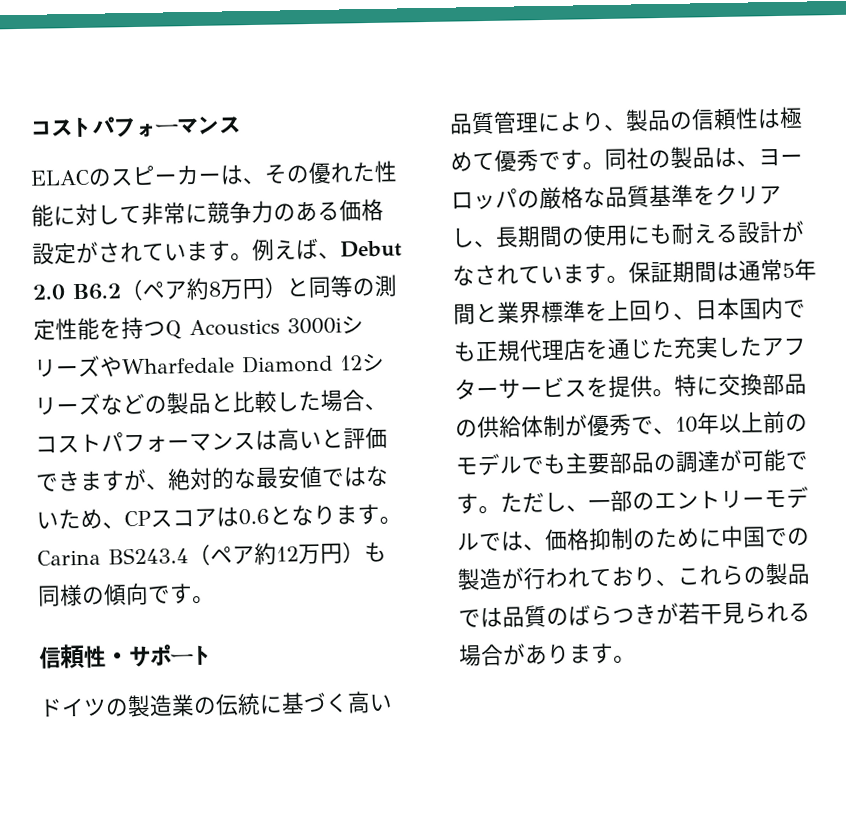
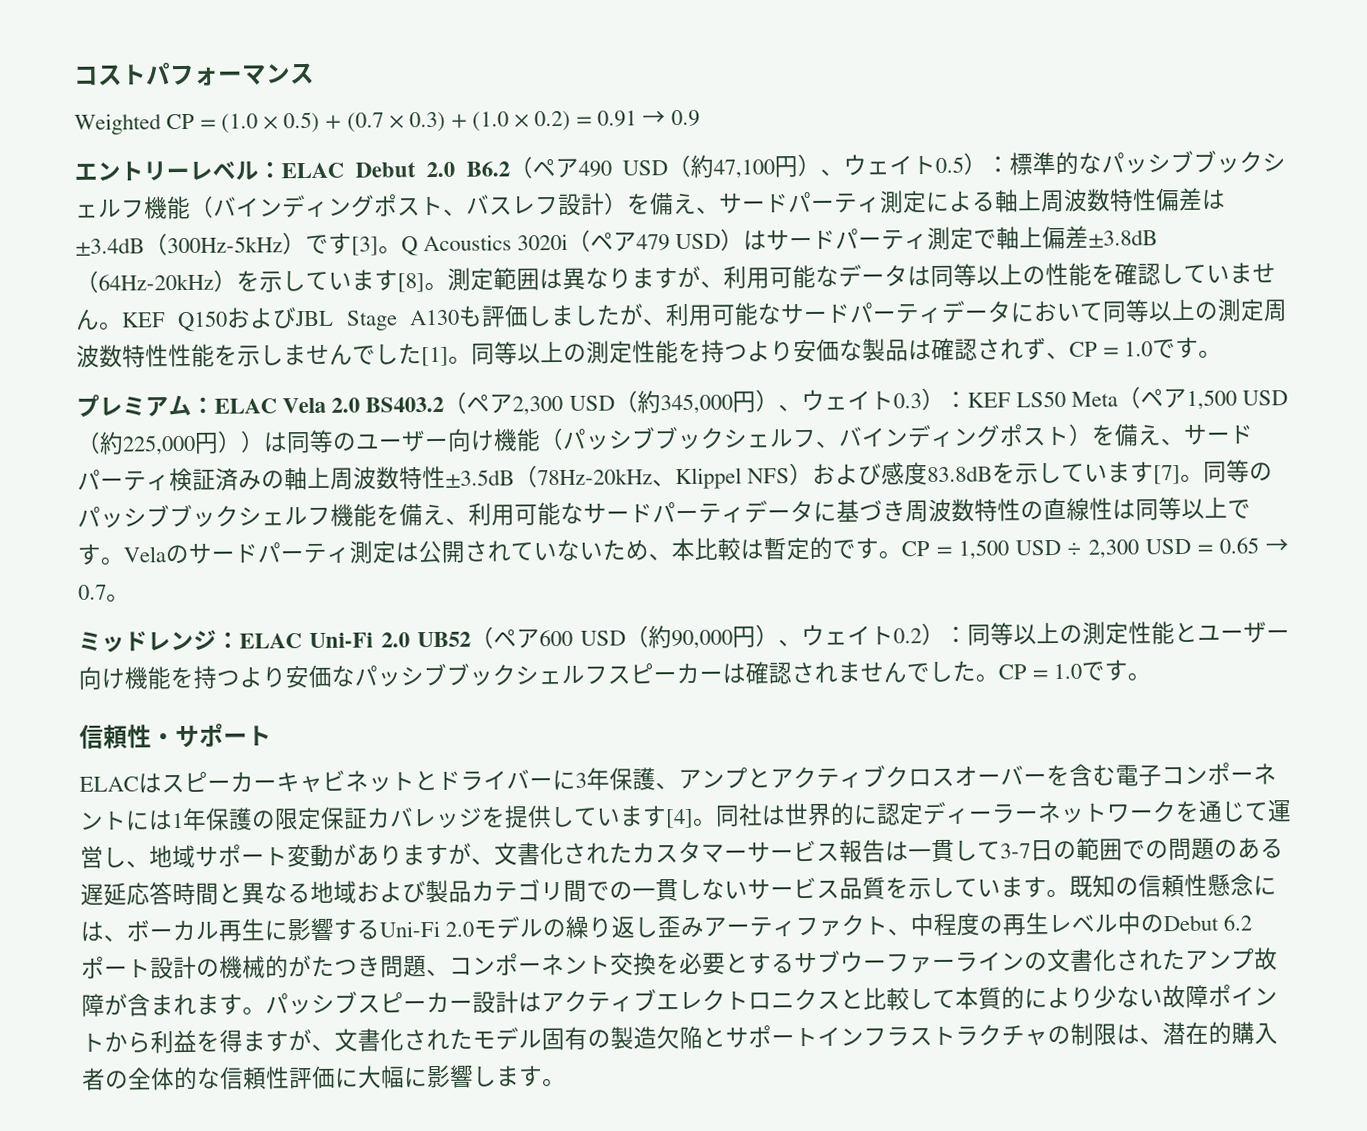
[30,160,398,187] [31,198,384,227] [32,237,341,265] ELACのスピーカーは、その優れた性能に対して非常に競争力のある価格設定がされています。例えば、 -> [74,109,701,135] [74,160,344,181] Weighted CP = (1.0 × 0.5) + (0.7 × 0.3) + (1.0 × 0.2) = 0.91 → 0.9 // エントリーレベル：ELAC
[186,274,398,301] [33,315,364,341] [34,352,385,378] [34,389,387,416] [35,426,388,454] [35,465,389,492] [36,503,402,530] [37,541,387,567] [37,582,149,607] 約8万円）と同等の測定性能を持つQ Acoustics 3000iシリーズやWharfedale Diamond 12シリーズなどの製品と比較した場合、コストパフォーマンスは高いと評価できますが、絶対的な最安値ではないため、CPスコアは0.6となります。Carina BS243.4（ペア約12万円）も同様の傾向 -> [577,150,1286,179] [75,187,1226,220] [75,225,1159,257] [75,262,1276,293] [75,298,1288,333] [76,336,1223,368] [76,386,1288,417] [76,423,1254,456] [77,459,1274,492] [77,496,1251,528] [77,536,1289,565] [78,584,130,602] [78,621,1290,653] [78,660,1083,690] 490 USD（約47,100円）、ウェイト0.5）：標準的なパッシブブックシェルフ機能（バインディングポスト、バスレフ設計）を備え、サードパーティ測定による軸上周波数特性偏差は±3.4dB（300Hz-5kHz）です[3]。Q Acoustics 3020i（ペア479 USD）はサードパーティ測定で軸上偏差±3.8dB（64Hz-20kHz）を示しています[8]。測定範囲は異なりますが、利用可能なデータは同等以上の性能を確認していません。KEF Q150およびJBL Stage A130も評価しましたが、利用可能なサードパーティデータにおいて同等以上の測定周波数特性性能を示しませんでした[1]。同等以上の測定性能を持つより安価な製品は確認されず、CP = 1.0です。 // プレミアム：ELAC Vela 2.0 BS403.2（ペア2,300 USD（約345,000円）、ウェイト0.3）：KEF LS50 Meta（ペア1,500 USD（約225,000円））は同等のユーザー向け機能（パッシブブックシェルフ、バインディングポスト）を備え、サードパーティ検証済みの軸上周波数特性±3.5dB（78Hz-20kHz、Klippel NFS）および感度83.8dBを示しています[7]。同等のパッシブブックシェルフ機能を備え、利用可能なサードパーティデータに基づき周波数特性の直線性は同等以上です。Velaのサードパーティ測定は公開されていないため、本比較は暫定的です。CP = 1,500 USD ÷ 2,300 USD = 0.65 → 0.7。 // ミッドレンジ：ELAC Uni-Fi 2.0 UB52（ペア600 USD（約90,000円）、ウェイト0.2）：同等以上の測定性能とユーザー向け機能を持つより安価なパッシブブックシェルフスピーカーは確認されませんでした。CP = 1.0
[39,691,393,718] [449,106,803,135] [450,146,803,172] [451,184,782,210] [451,220,805,248] [452,258,817,286] [453,296,806,325] [453,336,807,362] [454,373,807,400] [455,410,808,439] [455,448,809,477] [456,486,809,515] [457,525,810,552] [457,562,811,591] [458,601,811,628] [458,643,570,667] ドイツの製造業の伝統に基づく高い品質管理により、製品の信頼性は極めて優秀です。同社の製品は、ヨーロッパの厳格な品質基準をクリアし、長期間の使用にも耐える設計がなされています。保証期間は通常5年間と業界標準を上回り、日本国内でも正規代理店を通じた充実したアフターサービスを提供。特に交換部品の供給体制が優秀で、10年以上前のモデルでも主要部品の調達が可能です。ただし、一部のエントリーモデルでは、価格抑制のために中国での製造が行われており、これらの製品では品質のばらつきが若干見られる場合があり -> [79,762,1277,794] [79,799,1292,832] [80,837,1284,869] [80,873,1277,906] [80,911,1253,942] [81,947,1278,980] [81,984,1278,1017] [81,1021,1278,1054] [82,1064,497,1091] ELACはスピーカーキャビネットとドライバーに3年保護、アンプとアクティブクロスオーバーを含む電子コンポーネントには1年保護の限定保証カバレッジを提供しています[4]。同社は世界的に認定ディーラーネットワークを通じて運営し、地域サポート変動がありますが、文書化されたカスタマーサービス報告は一貫して3-7日の範囲での問題のある遅延応答時間と異なる地域および製品カテゴリ間での一貫しないサービス品質を示しています。既知の信頼性懸念には、ボーカル再生に影響するUni-Fi 2.0モデルの繰り返し歪みアーティファクト、中程度の再生レベル中のDebut 6.2ポート設計の機械的がたつき問題、コンポーネント交換を必要とするサブウーファーラインの文書化されたアンプ故障が含まれます。パッシブスピーカー設計はアクティブエレクトロニクスと比較して本質的により少ない故障ポイントから利益を得ますが、文書化されたモデル固有の製造欠陥とサポートインフラストラクチャの制限は、潜在的購入者の全体的な信頼性評価に大幅に影響し

